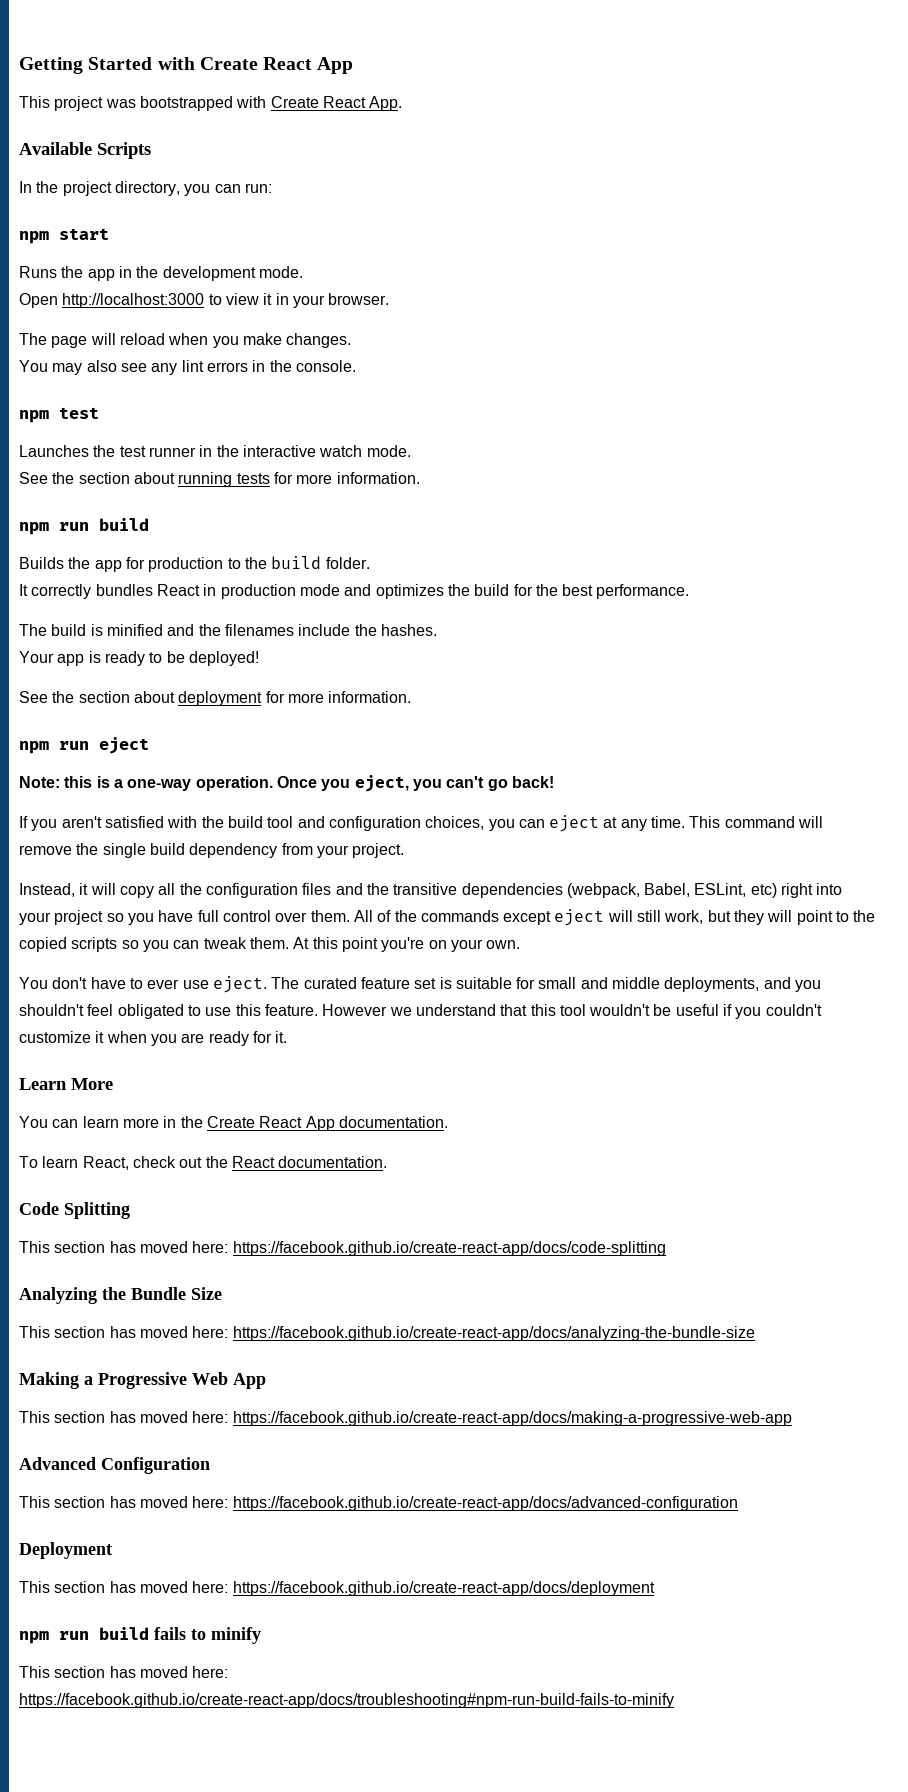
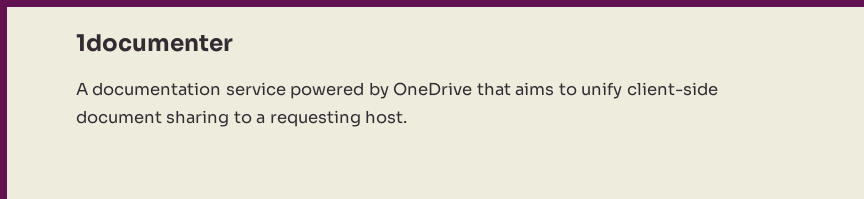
[19,57,354,74] [19,96,403,111] [19,142,151,159] [19,181,272,196] [19,228,109,244] [19,266,303,281] [19,293,390,308] [19,333,352,348] [19,360,356,375] [19,407,99,423] [19,445,411,457] [19,472,420,487] [19,518,149,535] [19,556,370,572] [19,584,690,599] [19,624,437,636] [19,651,259,666] [19,691,412,706] [19,737,149,754] [19,775,554,792] [19,815,824,832] [19,843,405,858] [19,883,843,898] [19,909,876,926] [19,937,521,952] [19,976,822,993] [19,1004,822,1019] [19,1031,288,1046] [19,1078,113,1090] [19,1116,448,1131] [19,1156,388,1170] [19,1202,130,1219] [19,1241,666,1256] [19,1287,222,1304] [19,1326,755,1341] [19,1372,266,1389] [19,1411,792,1426] [19,1457,210,1474] [19,1496,738,1511] [19,1542,112,1559] [19,1581,655,1596] [19,1627,261,1644] [19,1666,229,1678] [19,1693,674,1708] Getting Started with Create React App // This project was bootstrapped with Create React App. // Available Scripts // In the project directory, you can run: // npm start // Runs the app in the development mode. // Open http://localhost:3000 to view it in your browser. // The page will reload when you make changes. // You may also see any lint errors in the console. // npm test // Launches the test runner in the interactive watch mode. // See the section about running tests for more information. // npm run build // Builds the app for production to the build folder. // It correctly bundles React in production mode and optimizes the build for the best performance. // The build is minified and the filenames include the hashes. // Your app is ready to be deployed! // See the section about deployment for more information. // npm run eject // Note: this is a one-way operation. Once you eject, you can't go back! // If you aren't satisfied with the build tool and configuration choices, you can eject at any time. This command will remove the single build dependency from your project. // Instead, it will copy all the configuration files and the transitive dependencies (webpack, Babel, ESLint, etc) right into your project so you have full control over them. All of the commands except eject will still work, but they will point to the copied scripts so you can tweak them. At this point you're on your own. // You don't have to ever use eject. The curated feature set is suitable for small and middle deployments, and you shouldn't feel obligated to use this feature. However we understand that this tool wouldn't be useful if you couldn't customize it when you are ready for it. // Learn More // You can learn more in the Create React App documentation. // To learn React, check out the React documentation. // Code Splitting // This section has moved here: https://facebook.github.io/create-react-app/docs/code-splitting // Analyzing the Bundle Size // This section has moved here: https://facebook.github.io/create-react-app/docs/analyzing-the-bundle-size // Making a Progressive Web App // This section has moved here: https://facebook.github.io/create-react-app/docs/making-a-progressive-web-app // Advanced Configuration // This section has moved here: https://facebook.github.io/create-react-app/docs/advanced-configuration // Deployment // This section has moved here: https://facebook.github.io/create-react-app/docs/deployment // npm run build fails to minify // This section has moved here: https://facebook.github.io/create-react-app/docs/troubleshooting#npm-run-build-fails-to-minify -> [76,34,233,52] [76,82,718,99] [76,110,408,127] 1documenter // A documentation service powered by OneDrive that aims to unify client-side document sharing to a requesting host.

